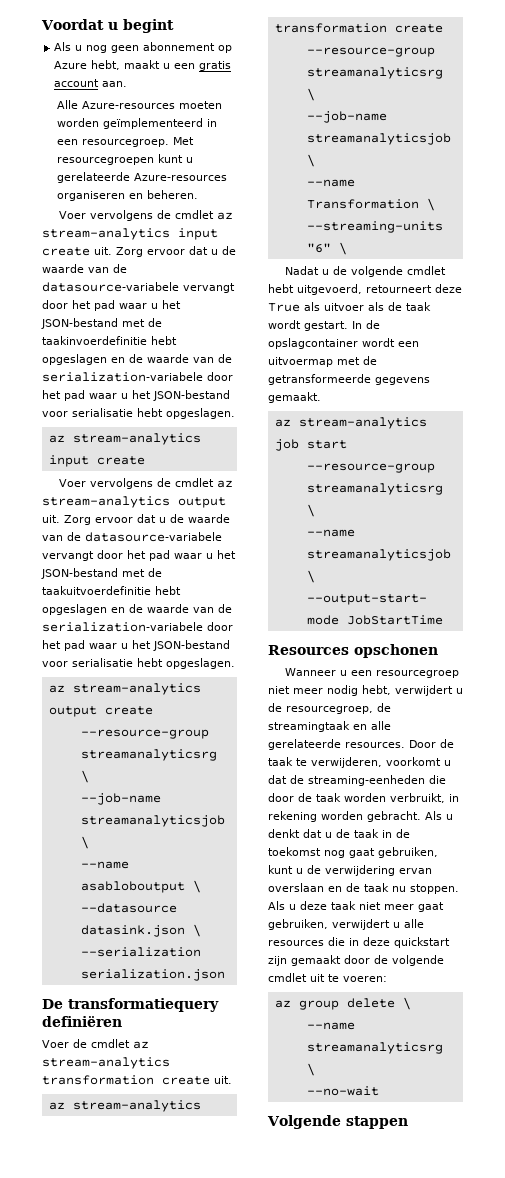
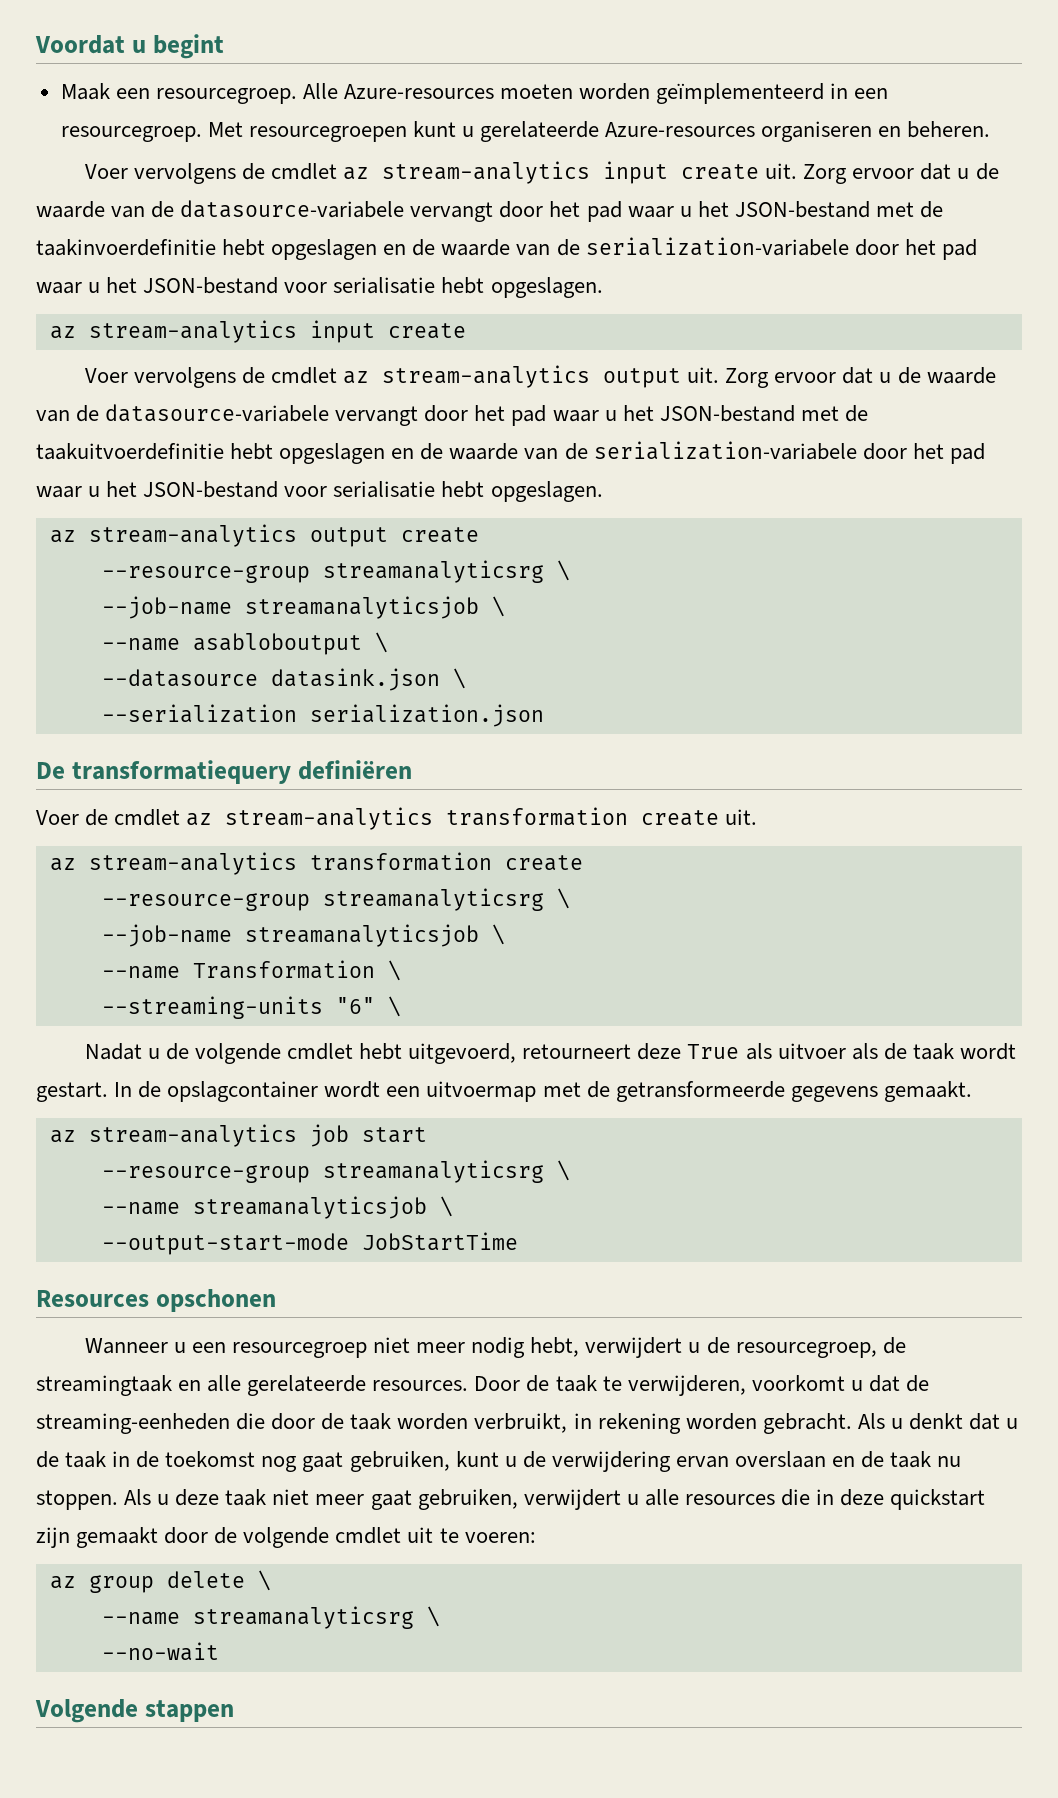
[54,42,233,53] [54,60,232,71] [54,79,128,87] Als u nog geen abonnement op Azure hebt, maakt u een gratis account aan. // -> [60,83,297,104] Maak een resourcegroep.

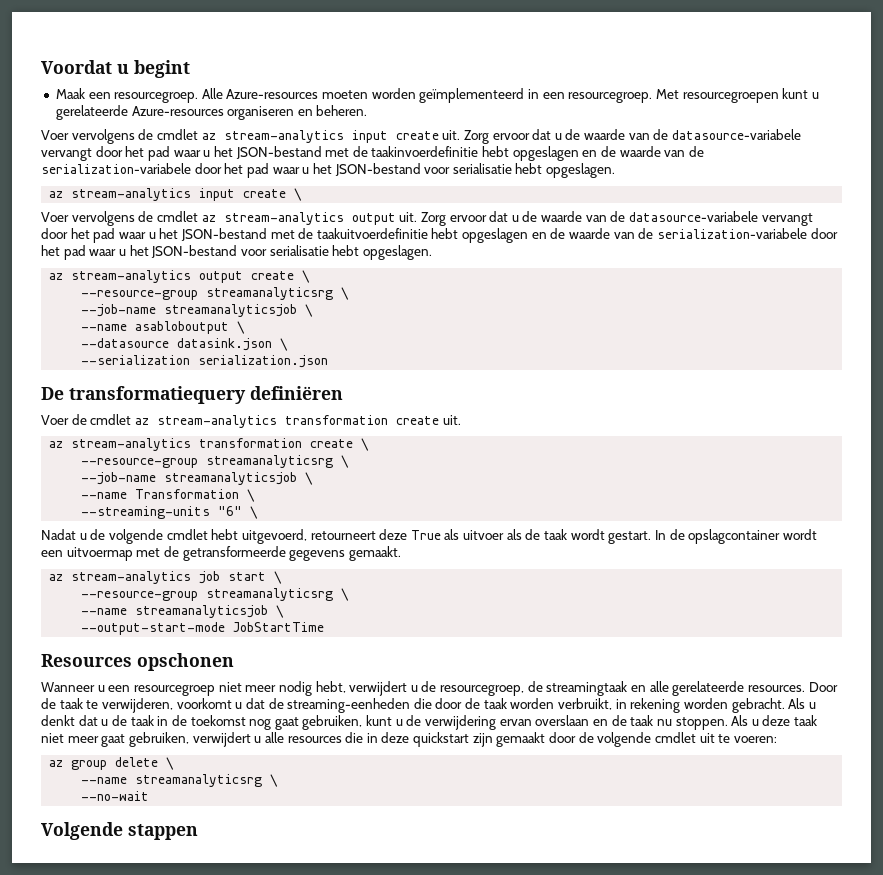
(466, 331) none -> [294,188,303,201] \
(479, 535) none -> [302,270,311,283] \
(583, 863) none -> [361,438,370,451] \
(427, 1135) none -> [274,571,283,584] \

